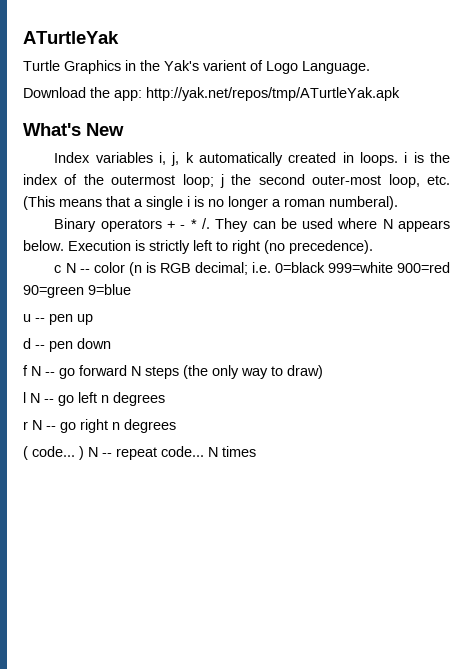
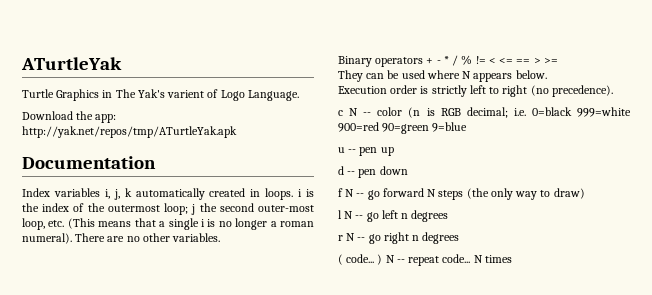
[140,60,160,71] the -> [115,89,136,98] The
[23,123,124,136] What's New -> [22,156,156,169] Documentation
[329,196,398,210] numberal). -> [22,233,221,244] numeral). There are no other variables.
[201,218,210,229] /. -> [452,55,558,66] / % != < <= == > >= //
[68,240,131,251] Execution -> [338,85,418,94] // Execution order

